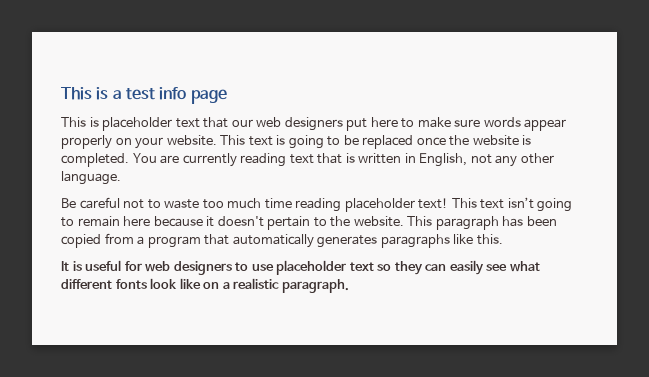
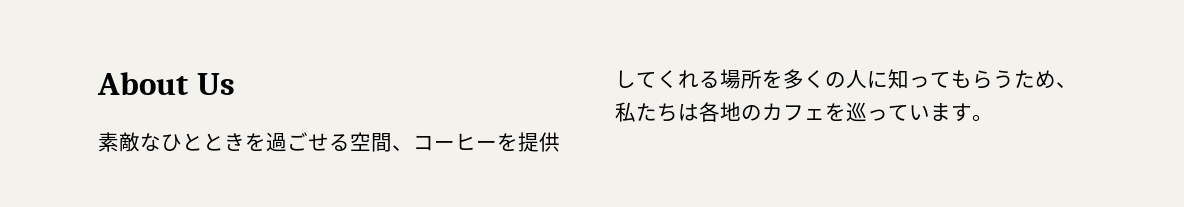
[61,87,227,104] [61,117,567,131] [61,135,532,149] [61,153,554,167] [61,171,121,185] [61,197,573,212] [61,216,557,230] [61,233,503,248] [61,260,540,275] [61,278,349,293] This is a test info page // This is placeholder text that our web designers put here to make sure words appear properly on your website. This text is going to be replaced once the website is completed. You are currently reading text that is written in English, not any other language. // Be careful not to waste too much time reading placeholder text! This text isn’t going to remain here because it doesn't pertain to the website. This paragraph has been copied from a program that automatically generates paragraphs like this. // It is useful for web designers to use placeholder text so they can easily see what different fonts look like on a realistic paragraph. -> [97,72,235,95] [98,132,560,152] [615,69,1077,89] [615,102,993,122] About Us // 素敵なひとときを過ごせる空間、コーヒーを提供してくれる場所を多くの人に知ってもらうため、私たちは各地のカフェを巡っています。

